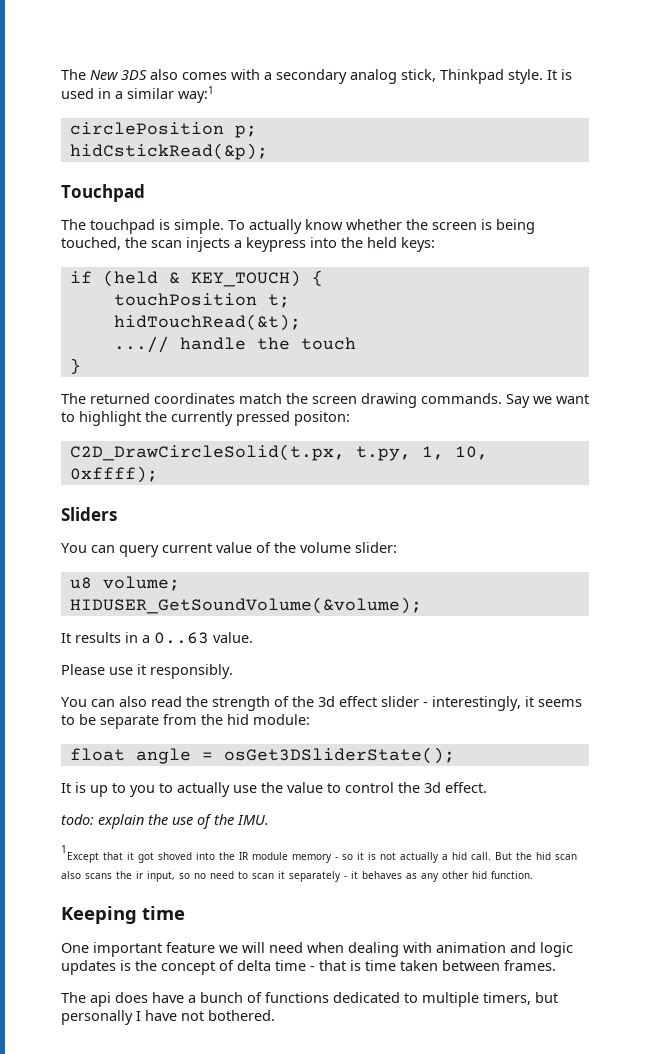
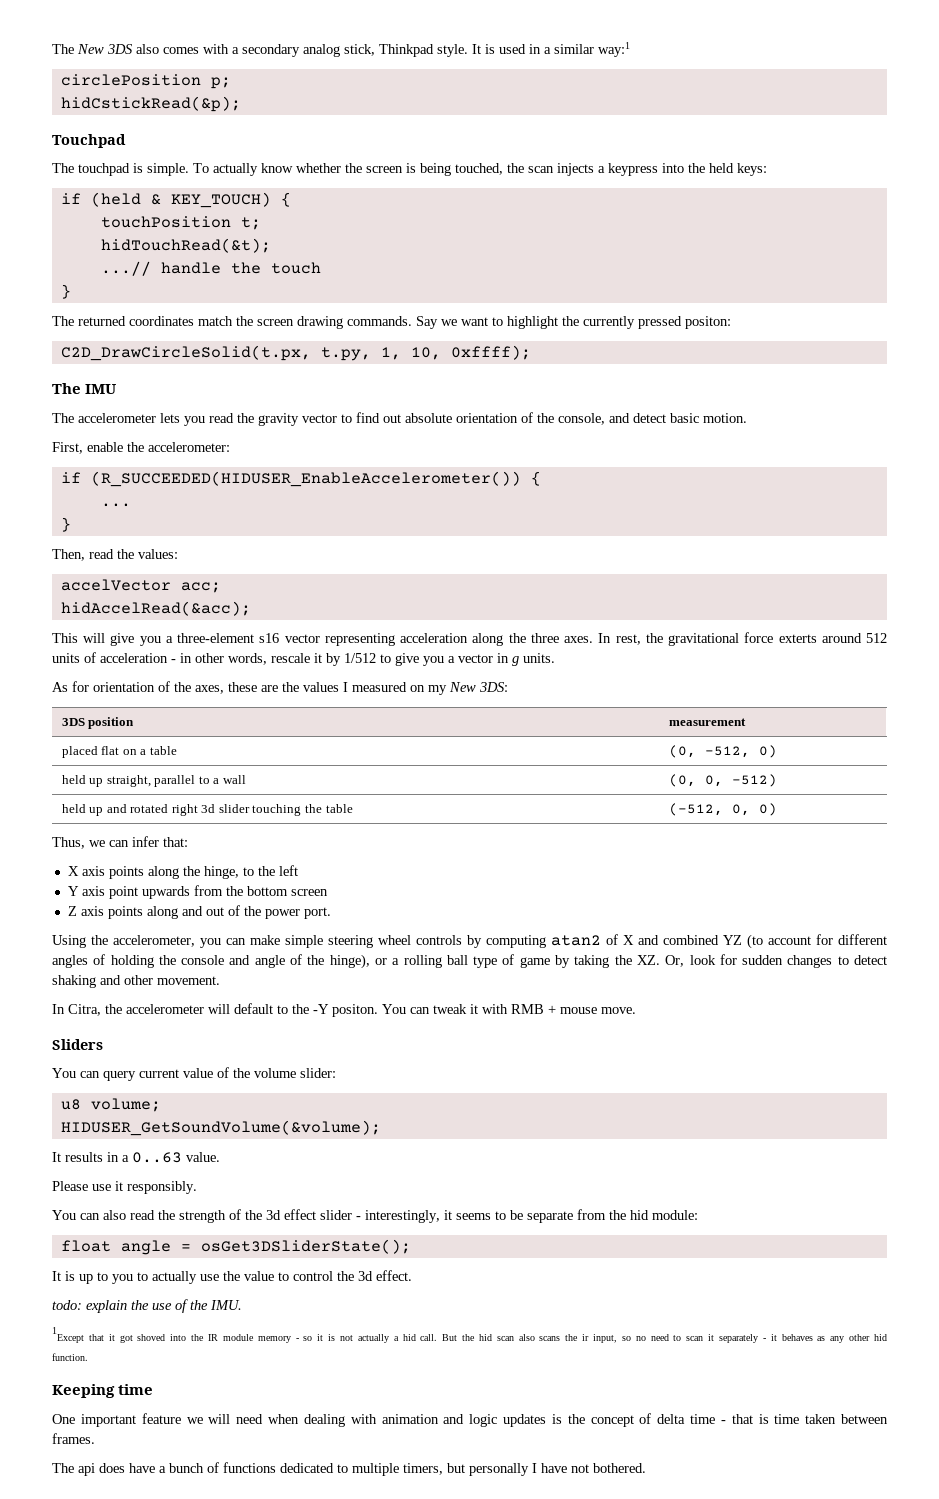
(158, 474) none -> [52,383,117,394] [52,412,747,426] [52,442,230,454] [60,471,541,487] [100,503,131,507] [60,517,71,532] [52,549,178,561] [60,579,221,593] [60,601,251,616] [52,632,887,646] [52,652,555,666] [52,681,508,695] [61,717,135,729] [668,718,746,726] [61,746,177,758] [668,745,777,758] [61,775,246,787] [668,774,777,787] [61,804,353,816] [668,803,777,816] [52,836,188,849] [67,865,298,879] [67,885,328,899] [67,905,331,919] [52,934,887,949] [52,954,888,969] [52,975,220,988] [52,1003,636,1017] // The IMU // The accelerometer lets you read the gravity vector to find out absolute orientation of the console, and detect basic motion. // First, enable the accelerometer: // if (R_SUCCEEDED(HIDUSER_EnableAccelerometer()) { // ... // } // Then, read the values: // accelVector acc; // hidAccelRead(&acc); // This will give you a three-element s16 vector representing acceleration along the three axes. In rest, the gravitational force exterts around 512 units of acceleration - in other words, rescale it by 1/512 to give you a vector in g units. // As for orientation of the axes, these are the values I measured on my New 3DS: // 3DS position | measurement // placed flat on a table | (0, -512, 0) // held up straight, parallel to a wall | (0, 0, -512) // held up and rotated right 3d slider touching the table | (-512, 0, 0) // Thus, we can infer that: // X axis points along the hinge, to the left // Y axis point upwards from the bottom screen // Z axis points along and out of the power port. // Using the accelerometer, you can make simple steering wheel controls by computing atan2 of X and combined YZ (to account for different angles of holding the console and angle of the hinge), or a rolling ball type of game by taking the XZ. Or, look for sudden changes to detect shaking and other movement. // In Citra, the accelerometer will default to the -Y positon. You can tweak it with RMB + mouse move.

